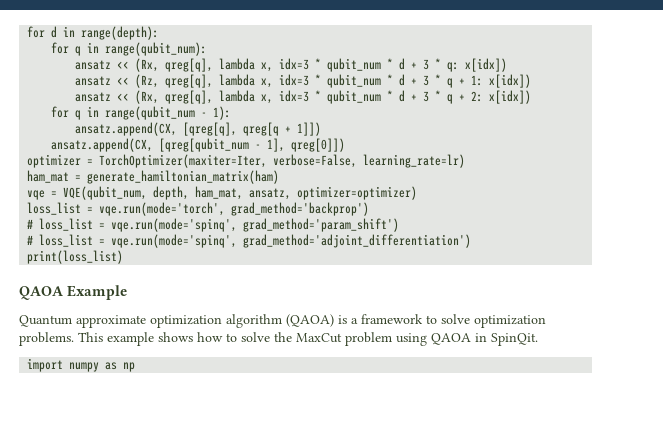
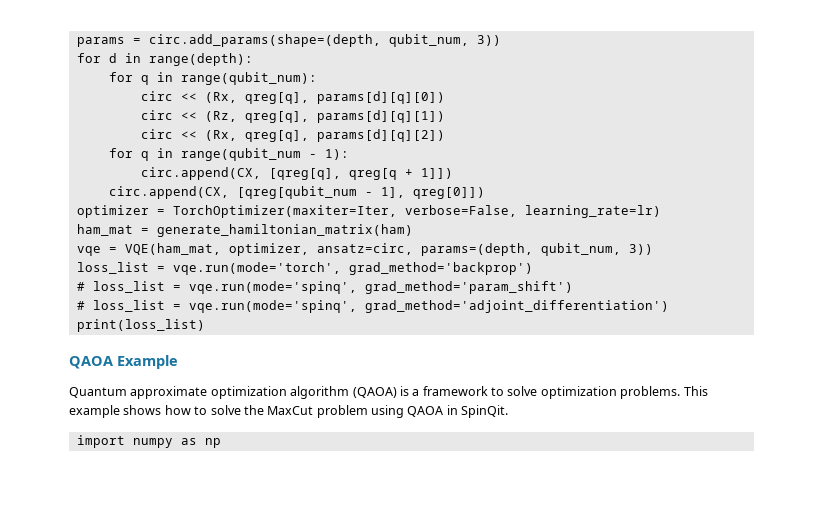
(27, 32) none -> [76,34,501,47] params = circ.add_params(shape=(depth, qubit_num, 3)) //
[75,58,508,72] [75,74,532,88] [75,90,532,104] ansatz << (Rx, qreg[q], lambda x, idx=3 * qubit_num * d + 3 * q: x[idx]) // ansatz << (Rz, qreg[q], lambda x, idx=3 * qubit_num * d + 3 * q + 1: x[idx]) // ansatz << (Rx, qreg[q], lambda x, idx=3 * qubit_num * d + 3 * q + 2: x[idx]) -> [140,91,445,104] [140,110,445,123] [140,129,445,142] circ << (Rx, qreg[q], params[d][q][0]) // circ << (Rz, qreg[q], params[d][q][1]) // circ << (Rx, qreg[q], params[d][q][2])
[75,122,178,136] ansatz.append(CX, -> [140,167,261,180] circ.append(CX,
[51,138,154,152] ansatz.append(CX, -> [108,186,229,199] circ.append(CX,
[63,186,418,200] VQE(qubit_num, depth, ham_mat, ansatz, optimizer=optimizer) -> [124,243,653,256] VQE(ham_mat, optimizer, ansatz=circ, params=(depth, qubit_num, 3))

